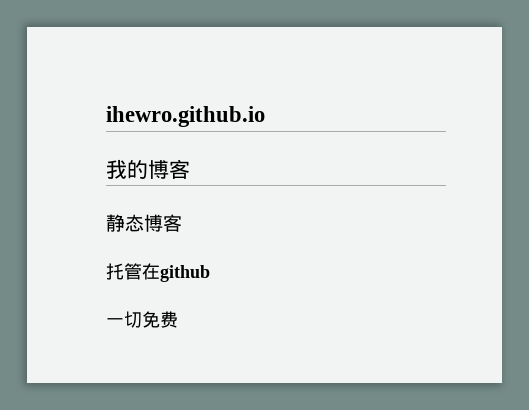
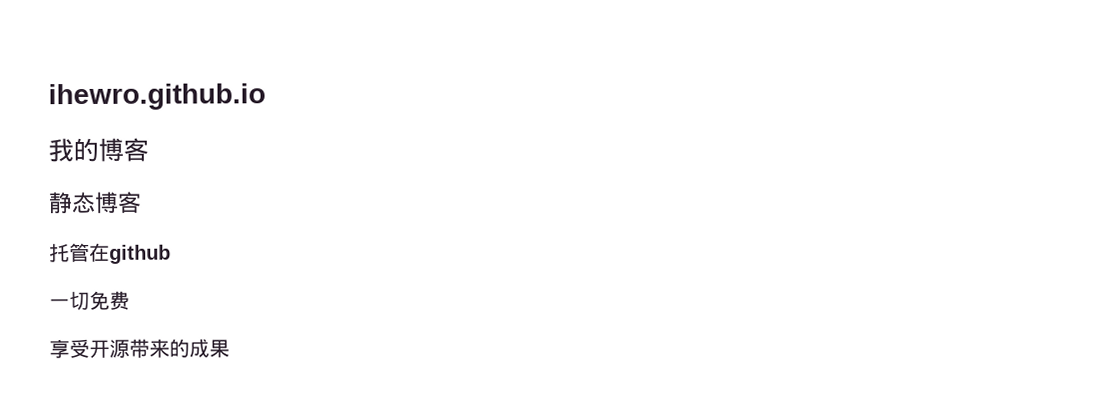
(178, 319) none -> [49,338,230,359] // 享受开源带来的成果

